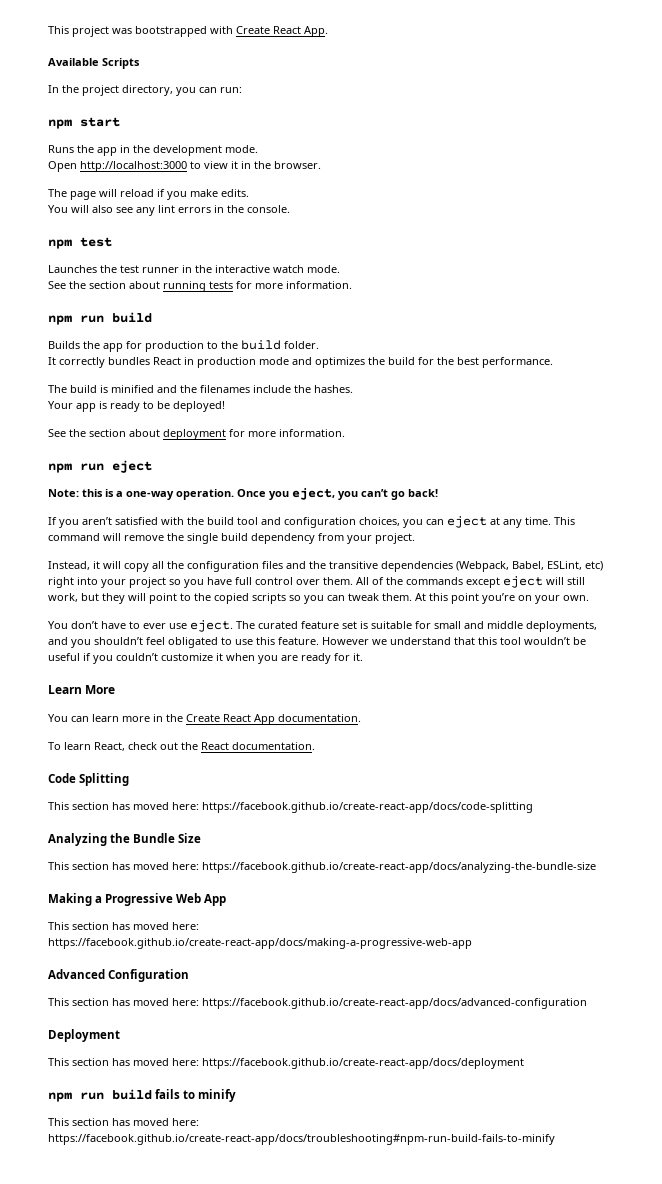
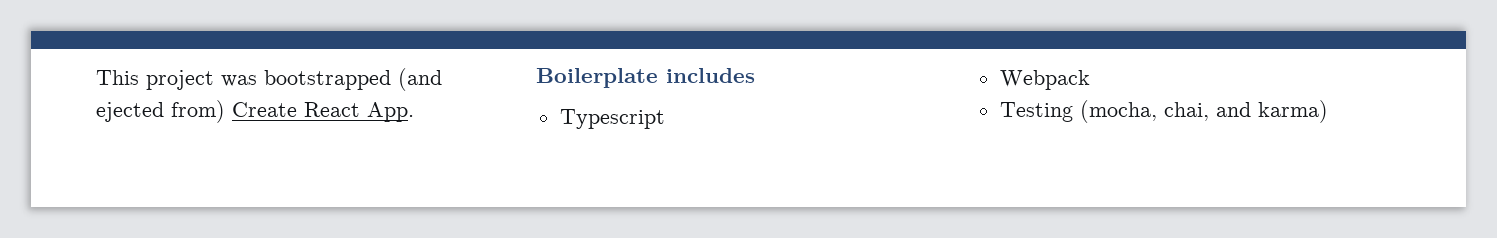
[210,26,233,34] with -> [398,68,442,91] [96,100,225,123] (and ejected from)
[48,58,140,69] [48,85,242,96] [48,117,120,129] [48,145,258,156] [48,161,321,172] [48,189,249,200] [48,205,290,216] [48,237,112,249] [48,265,340,273] [48,281,352,292] [48,312,152,325] [48,340,319,352] [48,357,553,368] [48,385,353,393] [48,401,225,412] [48,429,345,440] [48,460,152,473] [48,488,438,500] [48,516,575,528] [48,533,415,544] [48,561,603,572] [48,576,585,588] [48,593,589,604] [48,620,597,632] [48,637,586,648] [48,653,363,664] [48,685,116,694] [48,714,361,725] [48,742,315,751] [48,773,130,786] [48,802,533,813] [48,833,202,846] [48,862,596,873] [48,893,227,906] [48,922,199,930] [48,938,472,949] [48,969,190,982] [48,998,587,1009] [48,1029,120,1042] [48,1058,524,1069] [48,1089,237,1102] [48,1118,199,1126] [48,1134,555,1145] Available Scripts // In the project directory, you can run: // npm start // Runs the app in the development mode. // Open http://localhost:3000 to view it in the browser. // The page will reload if you make edits. // You will also see any lint errors in the console. // npm test // Launches the test runner in the interactive watch mode. // See the section about running tests for more information. // npm run build // Builds the app for production to the build folder. // It correctly bundles React in production mode and optimizes the build for the best performance. // The build is minified and the filenames include the hashes. // Your app is ready to be deployed! // See the section about deployment for more information. // npm run eject // Note: this is a one-way operation. Once you eject, you can’t go back! // If you aren’t satisfied with the build tool and configuration choices, you can eject at any time. This command will remove the single build dependency from your project. // Instead, it will copy all the configuration files and the transitive dependencies (Webpack, Babel, ESLint, etc) right into your project so you have full control over them. All of the commands except eject will still work, but they will point to the copied scripts so you can tweak them. At this point you’re on your own. // You don’t have to ever use eject. The curated feature set is suitable for small and middle deployments, and you shouldn’t feel obligated to use this feature. However we understand that this tool wouldn’t be useful if you couldn’t customize it when you are ready for it. // Learn More // You can learn more in the Create React App documentation. // To learn React, check out the React documentation. // Code Splitting // This section has moved here: https://facebook.github.io/create-react-app/docs/code-splitting // Analyzing the Bundle Size // This section has moved here: https://facebook.github.io/create-react-app/docs/analyzing-the-bundle-size // Making a Progressive Web App // This section has moved here: https://facebook.github.io/create-react-app/docs/making-a-progressive-web-app // Advanced Configuration // This section has moved here: https://facebook.github.io/create-react-app/docs/advanced-configuration // Deployment // This section has moved here: https://facebook.github.io/create-react-app/docs/deployment // npm run build fails to minify // This section has moved here: https://facebook.github.io/create-react-app/docs/troubleshooting#npm-run-build-fails-to-minify -> [536,68,755,88] [559,109,665,129] [999,70,1090,90] [999,100,1328,123] Boilerplate includes // Typescript // Webpack // Testing (mocha, chai, and karma)

